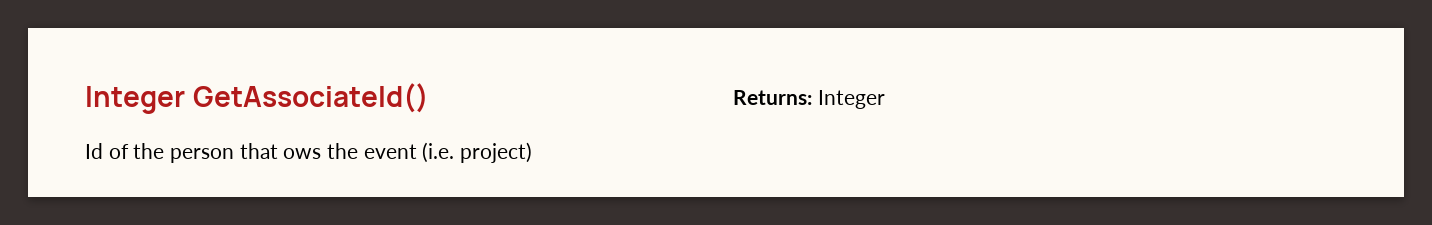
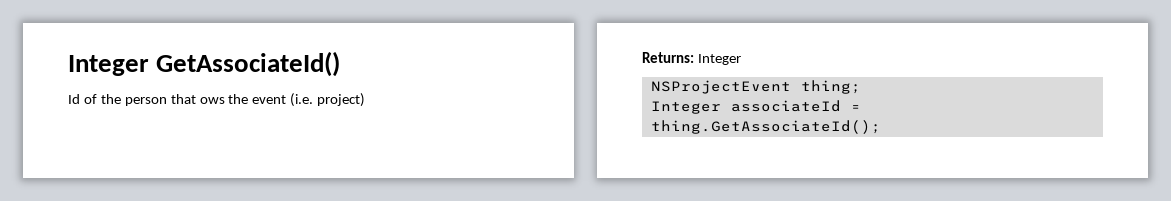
(885, 99) none -> [650,80,861,94] [650,100,861,114] [650,120,881,134] // NSProjectEvent thing; // Integer associateId = thing.GetAssociateId();

